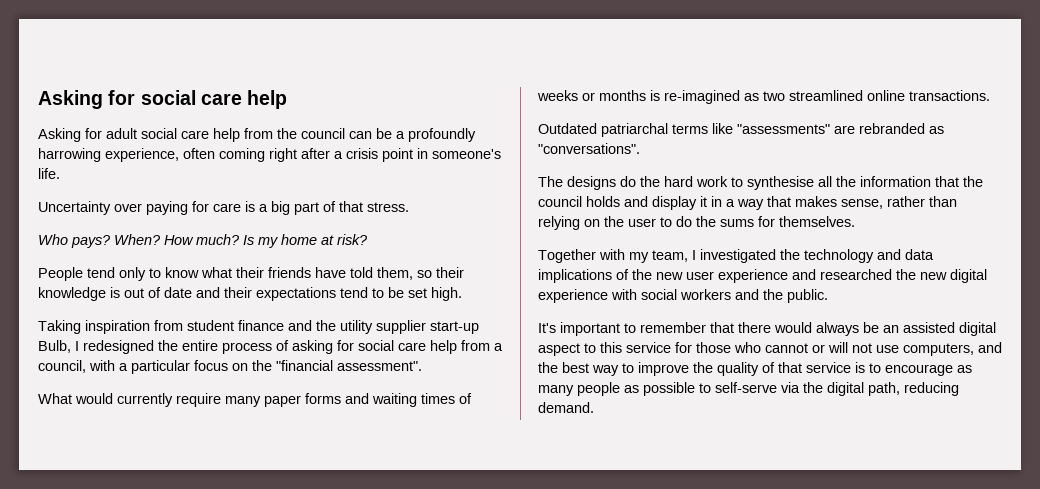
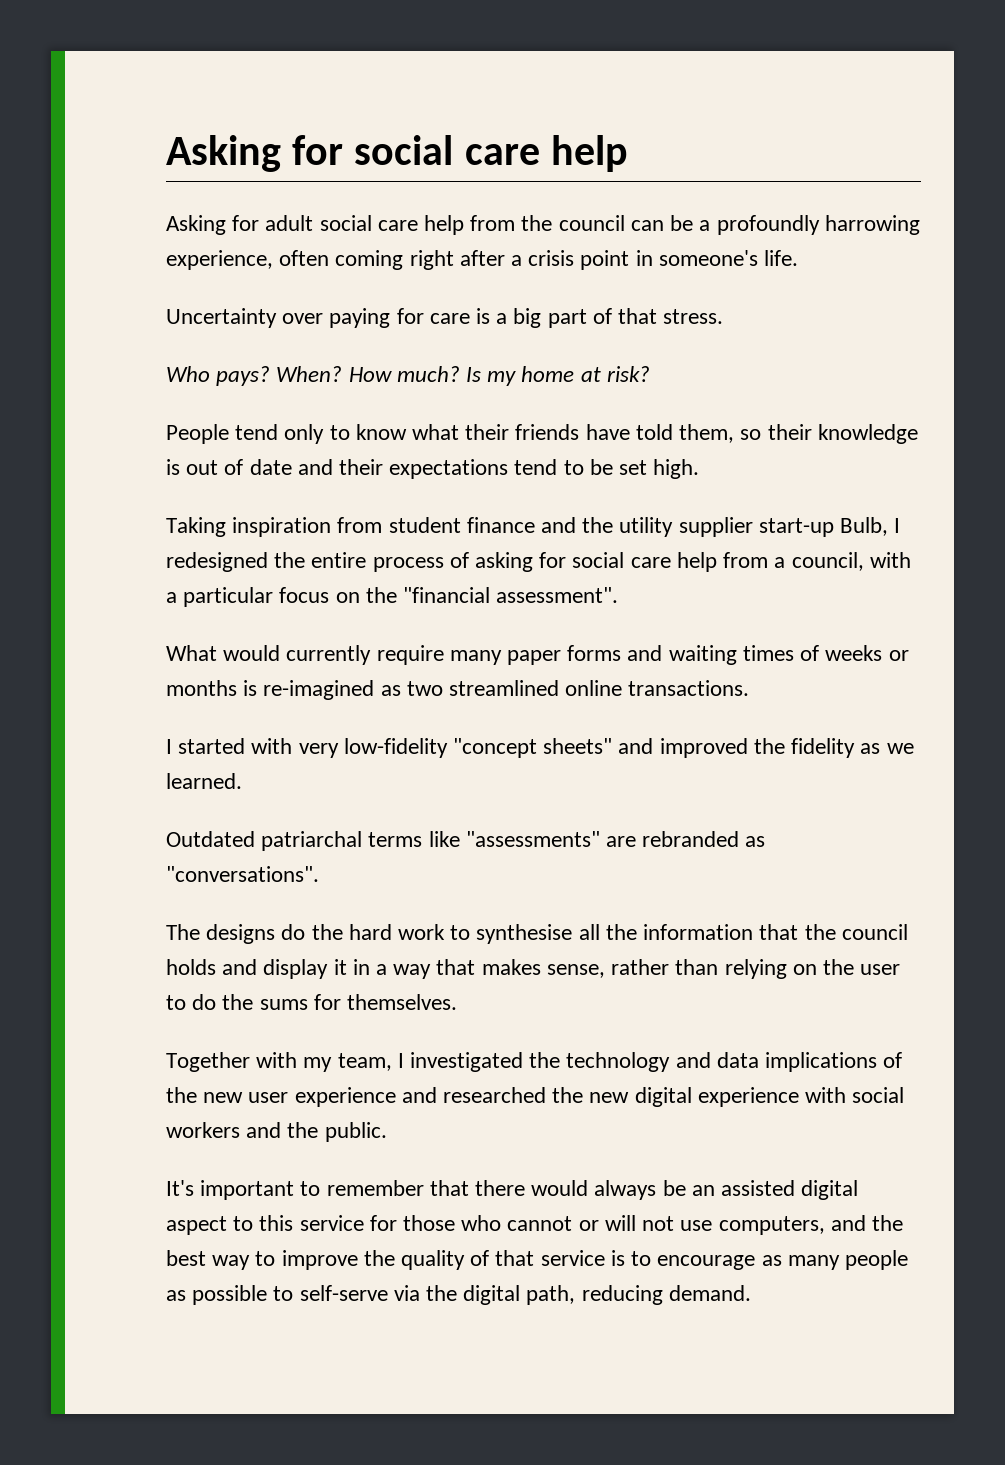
(990, 95) none -> [166,738,914,758] [166,773,242,789] // I started with very low-fidelity "concept sheets" and improved the fidelity as we learned.

